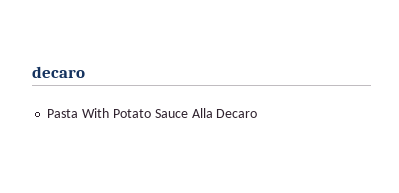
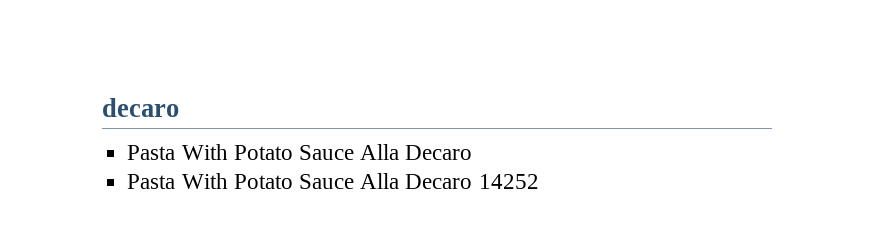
(258, 113) none -> [127,173,539,189] // Pasta With Potato Sauce Alla Decaro 14252

